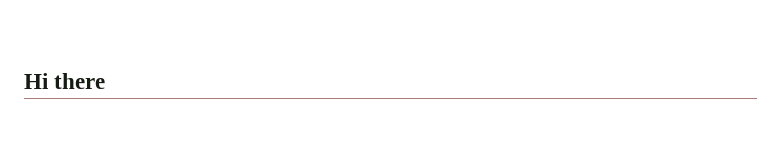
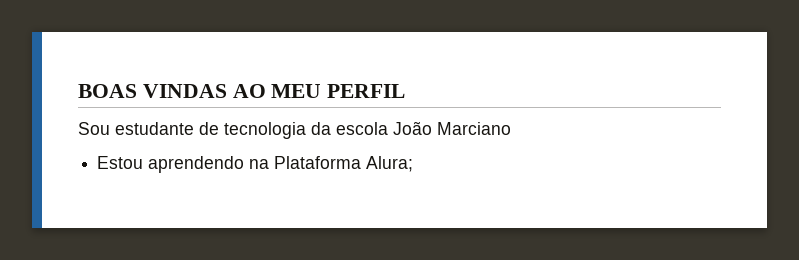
[24,73,106,89] Hi there -> [78,84,406,98] [78,121,511,139] [97,156,414,173] BOAS VINDAS AO MEU PERFIL // Sou estudante de tecnologia da escola João Marciano // Estou aprendendo na Plataforma Alura;

